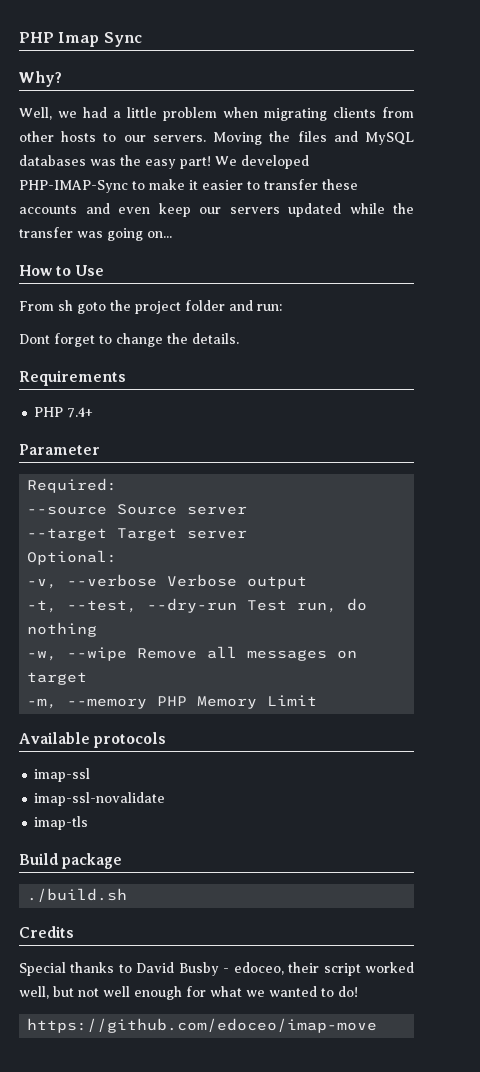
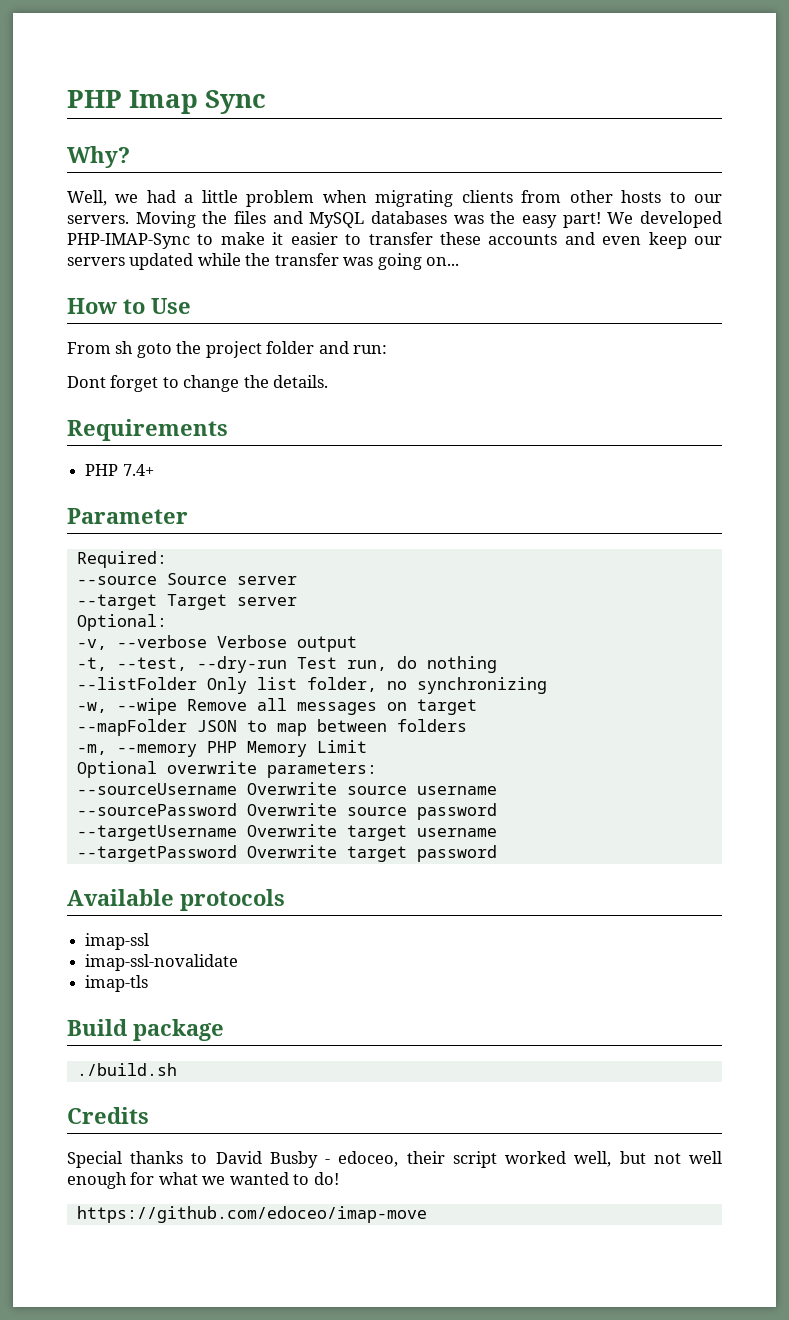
(98, 629) none -> [76,677,547,694] // --listFolder Only list folder, no synchronizing
(88, 678) none -> [76,719,467,736] // --mapFolder JSON to map between folders
(318, 700) none -> [76,761,377,778] [76,782,497,795] [76,803,497,820] [76,824,497,841] [76,845,497,862] // Optional overwrite parameters: // --sourceUsername Overwrite source username // --sourcePassword Overwrite source password // --targetUsername Overwrite target username // --targetPassword Overwrite target password

